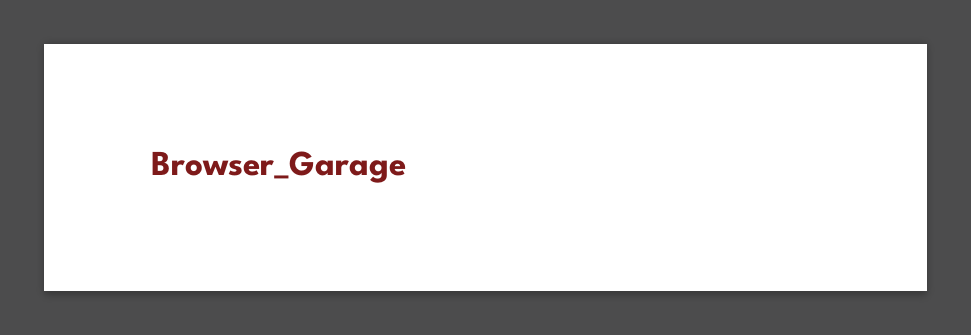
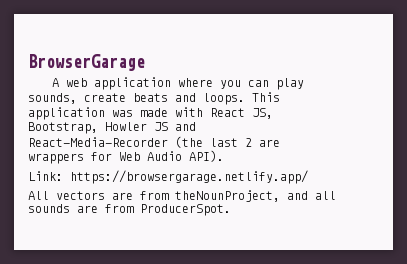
[151,151,406,183] Browser_Garage -> [28,54,145,71] [52,77,305,90] [28,92,280,105] [28,107,273,120] [28,122,196,134] [28,136,280,148] [28,150,224,164] [28,170,308,184] [28,190,336,202] [28,204,231,216] BrowserGarage // A web application where you can play sounds, create beats and loops. This application was made with React JS, Bootstrap, Howler JS and React-Media-Recorder (the last 2 are wrappers for Web Audio API). // Link: https://browsergarage.netlify.app/ // All vectors are from theNounProject, and all sounds are from ProducerSpot.

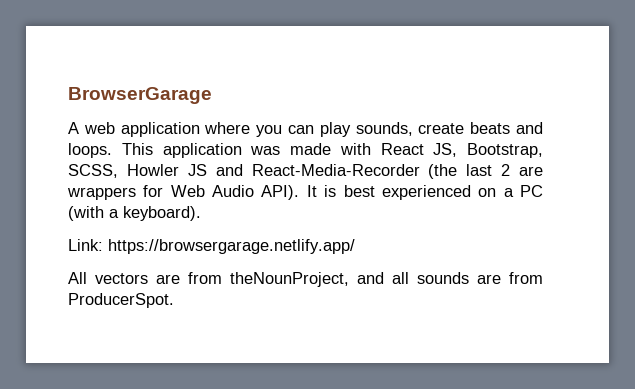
(98, 128) none -> [68,164,118,178] SCSS,
(224, 156) none -> [306,185,543,200] [68,206,201,221] It is best experienced on a PC (with a keyboard).

